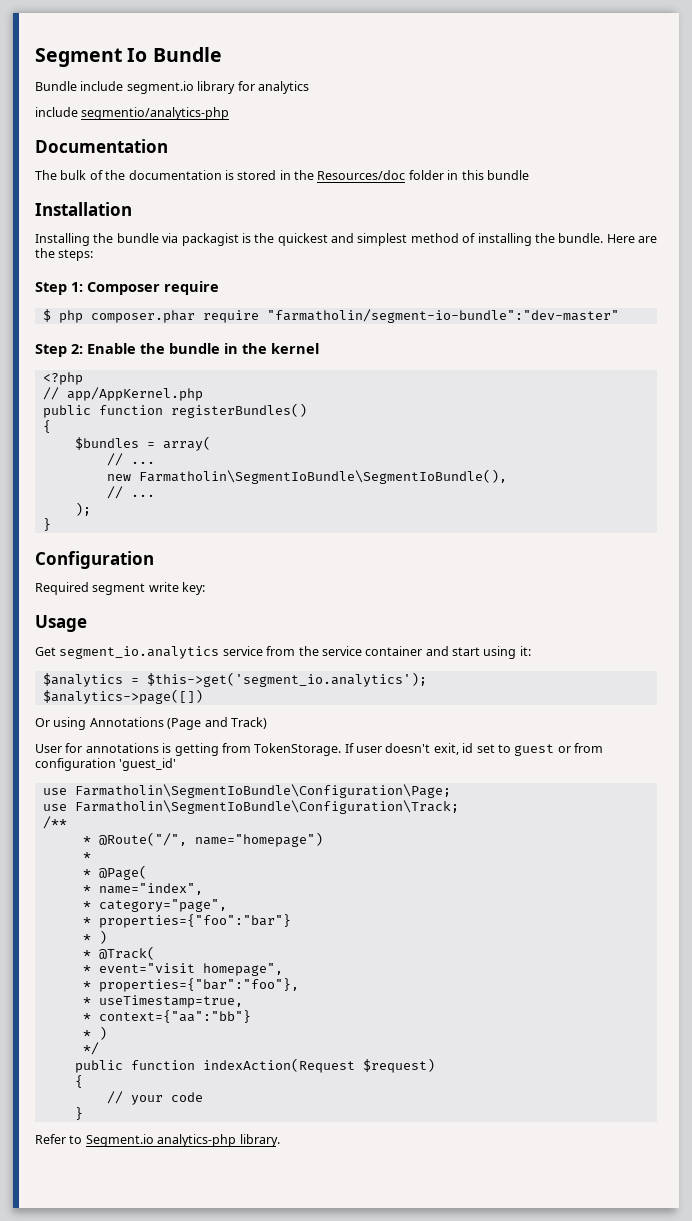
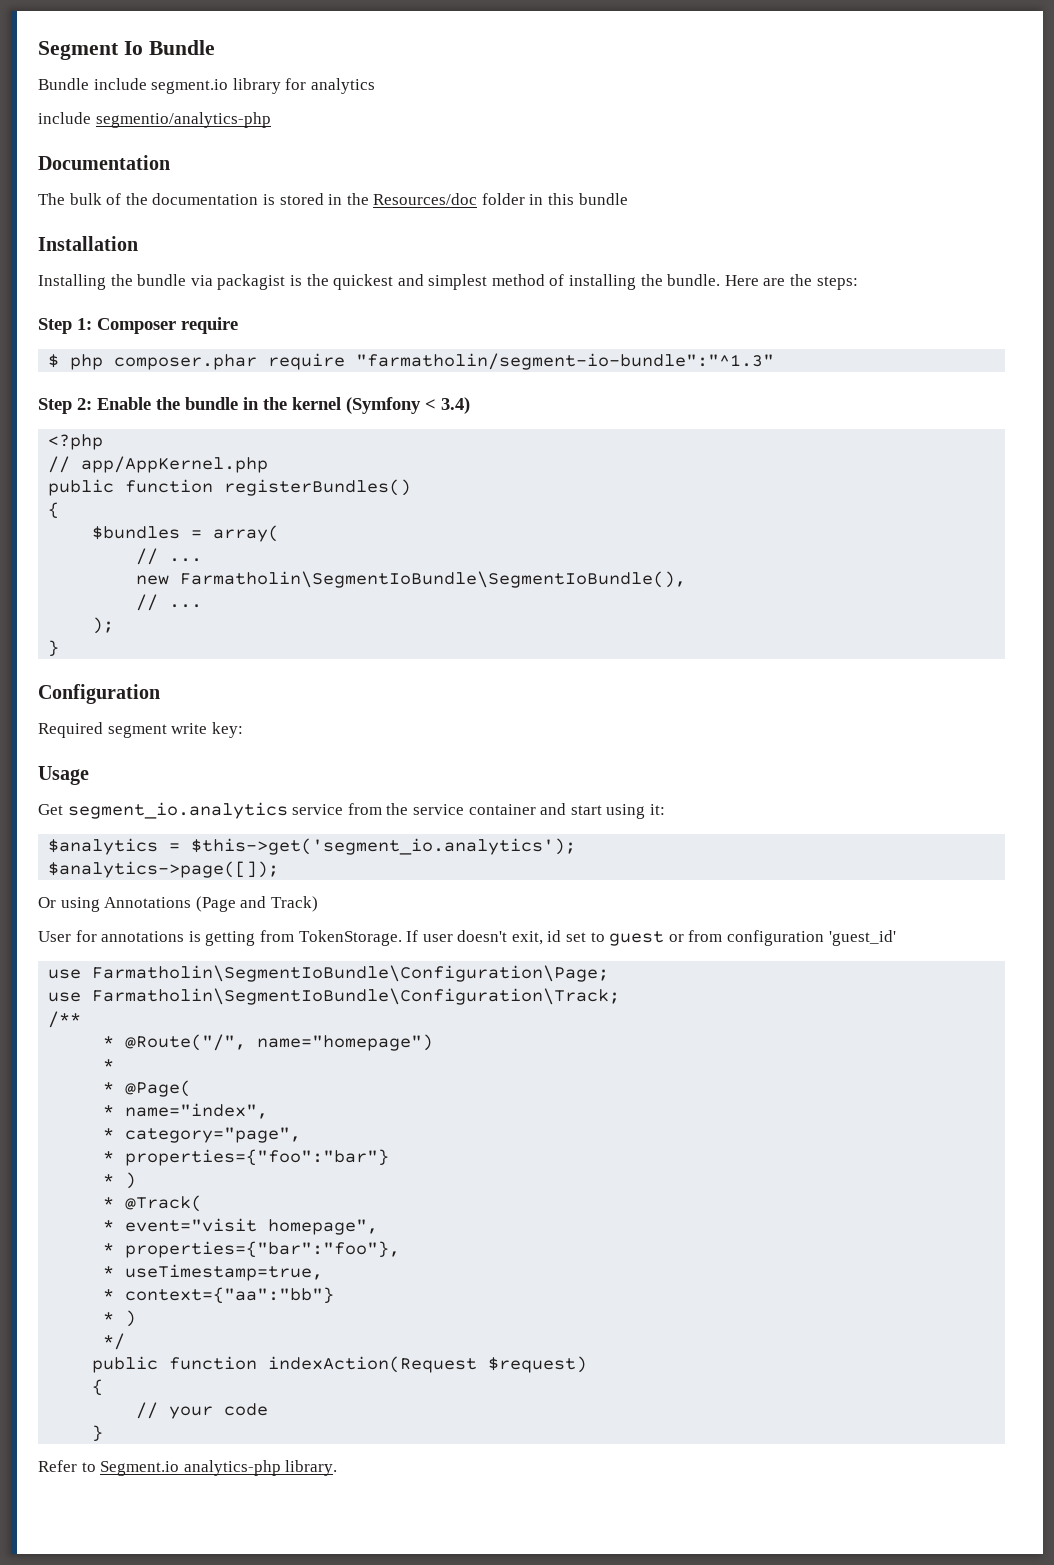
[266,309,619,323] "farmatholin/segment-io-bundle":"dev-master" -> [356,353,775,370] "farmatholin/segment-io-bundle":"^1.3"
(319, 348) none -> [346,397,470,414] (Symfony < 3.4)
[42,689,203,704] $analytics->page([]) -> [48,861,280,878] $analytics->page([]);

